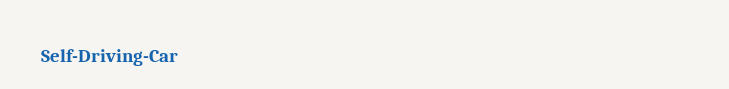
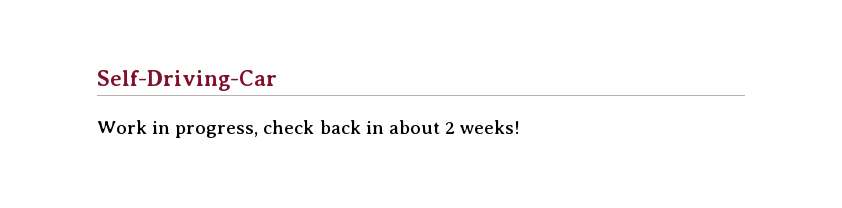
(178, 57) none -> [97,120,521,138] // Work in progress, check back in about 2 weeks!

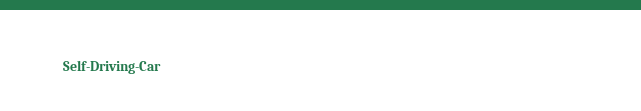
[97,120,521,138] // Work in progress, check back in about 2 weeks! -> (161, 67) none

